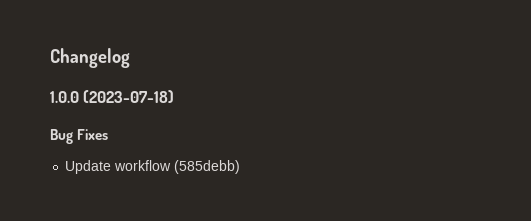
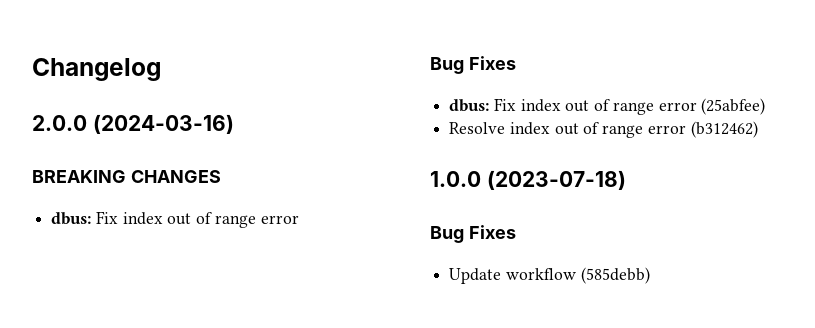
(130, 58) none -> [32,114,234,134] [32,170,221,183] [51,211,299,228] [430,56,516,74] [449,98,766,115] [449,121,758,138] // 2.0.0 (2024-03-16) // BREAKING CHANGES // dbus: Fix index out of range error // Bug Fixes // dbus: Fix index out of range error (25abfee) // Resolve index out of range error (b312462)

